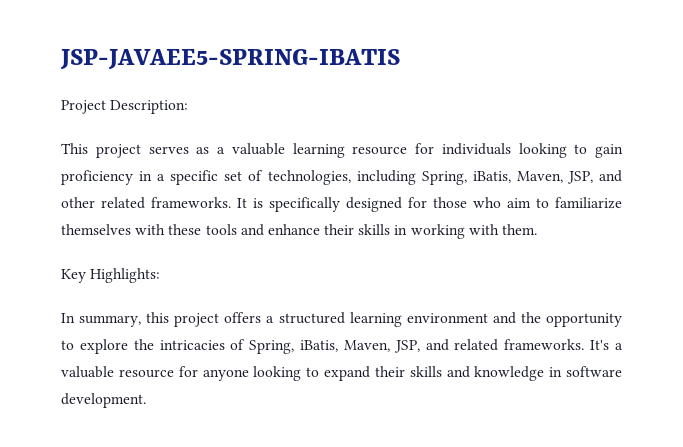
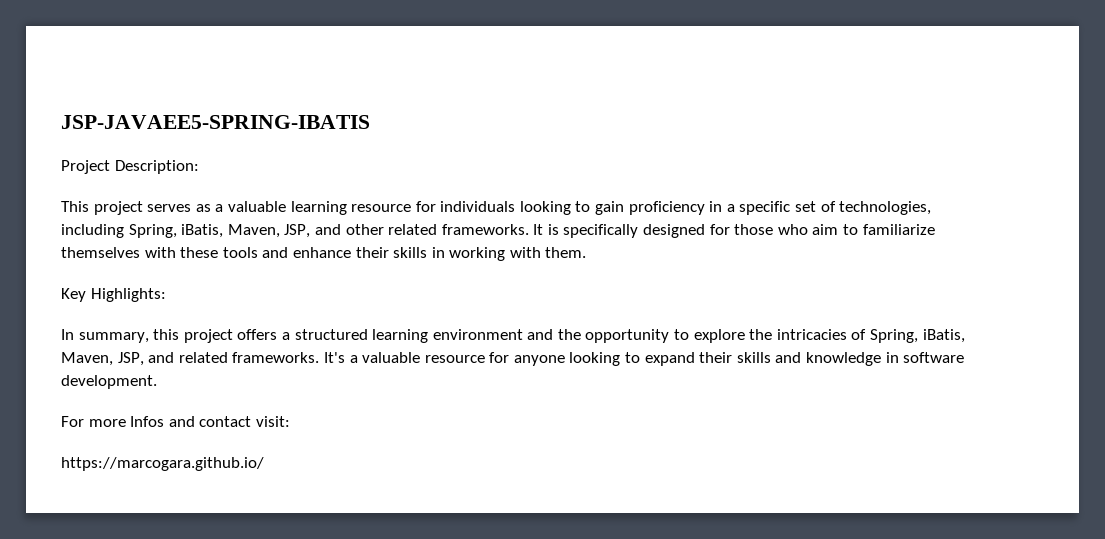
(146, 400) none -> [61,416,290,427] [61,457,264,471] // For more Infos and contact visit: // https://marcogara.github.io/

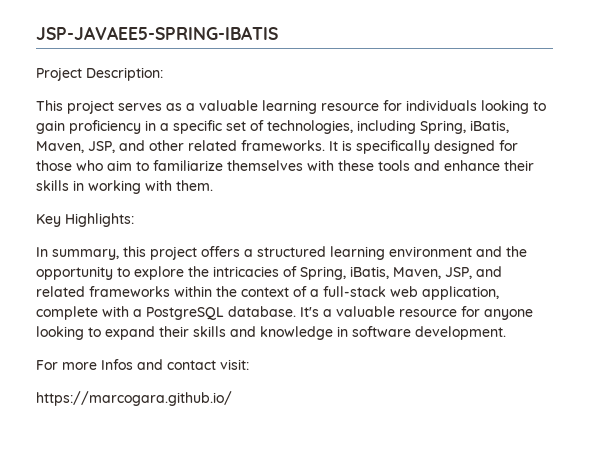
[232,352,320,363] frameworks. -> [89,286,499,300] [36,306,296,320] frameworks within the context of a full-stack web application, complete with a PostgreSQL database.

